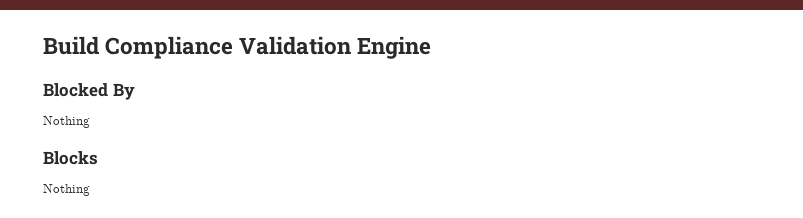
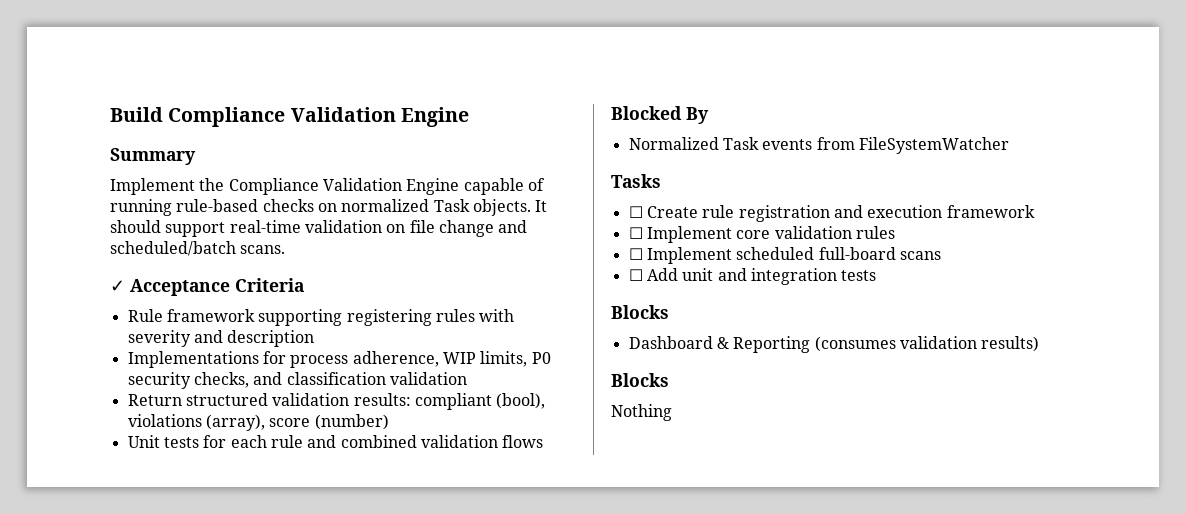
[43,83,135,100] [43,116,90,128] Blocked By // Nothing -> [110,148,196,165] [110,178,545,195] [110,199,548,216] [110,220,528,237] [110,241,286,256] [110,278,304,296] [127,309,515,326] [127,330,315,347] [127,351,551,368] [127,372,467,389] [127,393,546,410] [127,414,389,431] [127,435,544,448] [611,106,709,124] [628,137,1009,154] [611,174,661,188] [628,205,1035,222] [628,226,895,243] [628,247,941,264] [628,268,877,285] [611,305,669,319] [628,336,1040,353] Summary // Implement the Compliance Validation Engine capable of running rule-based checks on normalized Task objects. It should support real-time validation on file change and scheduled/batch scans. // ✓ Acceptance Criteria // Rule framework supporting registering rules with severity and description // Implementations for process adherence, WIP limits, P0 security checks, and classification validation // Return structured validation results: compliant (bool), violations (array), score (number) // Unit tests for each rule and combined validation flows // Blocked By // Normalized Task events from FileSystemWatcher // Tasks // ☐ Create rule registration and execution framework // ☐ Implement core validation rules // ☐ Implement scheduled full-board scans // ☐ Add unit and integration tests // Blocks // Dashboard & Reporting (consumes validation results)

